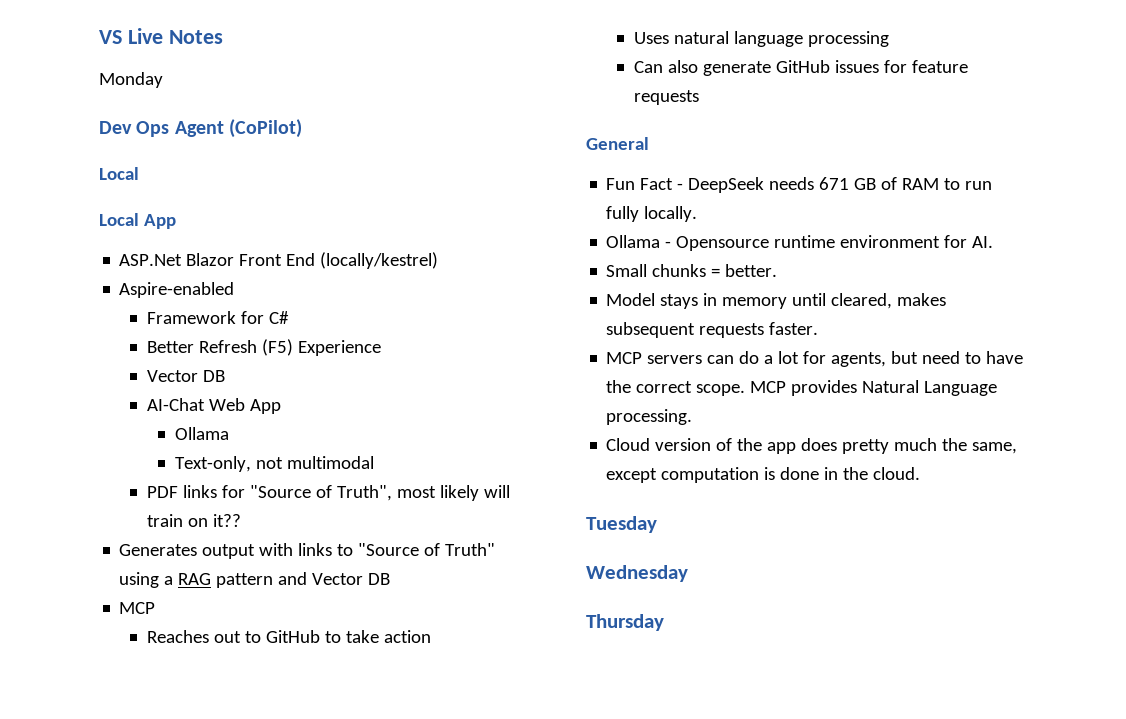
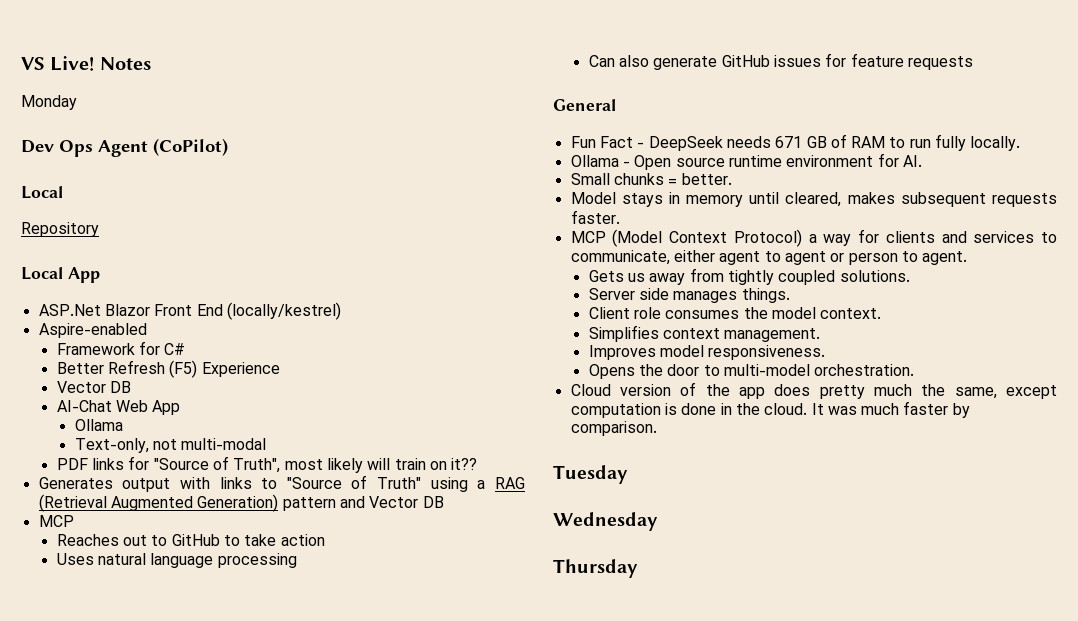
[127,28,163,44] Live -> [50,56,95,71] Live!
(139, 173) none -> [21,222,99,237] // Repository
[286,456,374,469] multimodal -> [181,438,267,450] multi-modal
(212, 579) none -> [38,494,279,512] (Retrieval Augmented Generation)
[676,236,770,251] Opensource -> [634,155,725,170] Open source
[647,351,1024,367] [606,380,998,396] [606,409,693,425] servers can do a lot for agents, but need to have the correct scope. MCP provides Natural Language processing. -> [612,229,1057,247] [570,250,968,265] [588,268,910,285] [588,288,790,303] [588,307,882,319] [588,325,821,342] [588,345,826,360] [588,364,915,379] (Model Context Protocol) a way for clients and services to communicate, either agent to agent or person to agent. // Gets us away from tightly coupled solutions. // Server side manages things. // Client role consumes the model context. // Simplifies context management. // Improves model responsiveness. // Opens the door to multi-model orchestration.
(921, 473) none -> [811,401,970,418] [570,421,657,436] It was much faster by comparison.

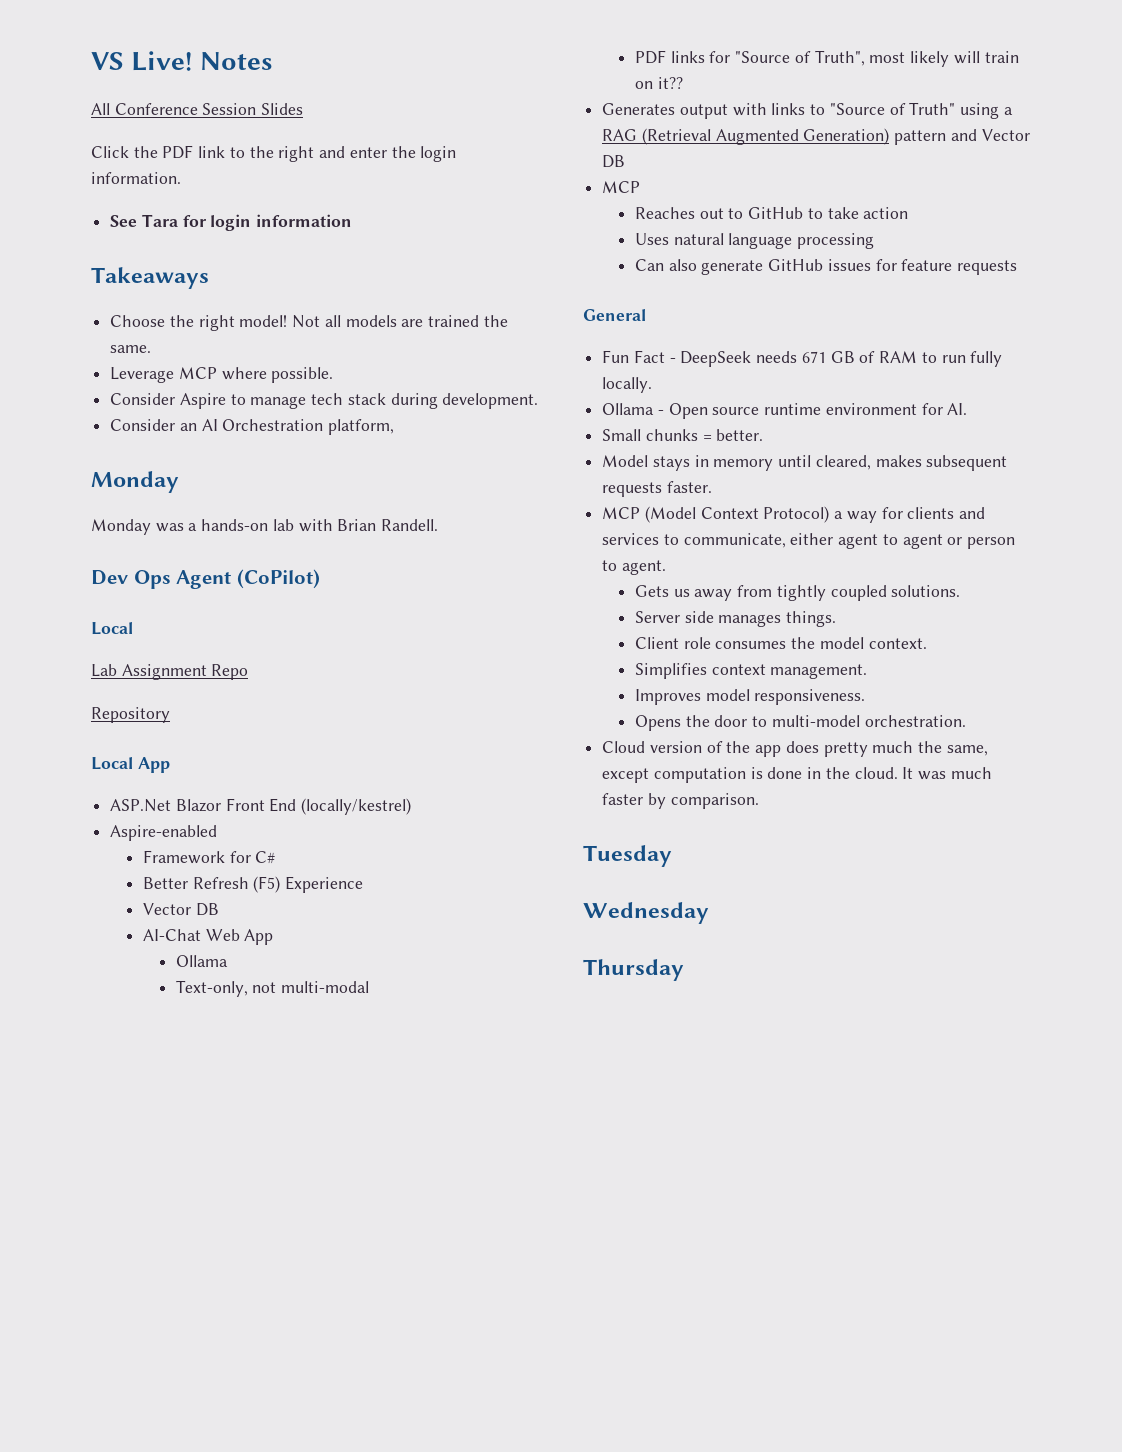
[21,95,77,110] Monday -> [91,103,304,115] [91,145,457,162] [91,172,181,184] [110,214,353,231] [91,267,209,289] [110,315,508,331] [110,345,152,353] [110,367,334,383] [110,393,539,409] [110,419,395,435] [91,471,179,493] [91,519,439,535] All Conference Session Slides // Click the PDF link to the right and enter the login information. // See Tara for login information // Takeaways // Choose the right model! Not all models are trained the same. // Leverage MCP where possible. // Consider Aspire to manage tech stack during development. // Consider an AI Orchestration platform, // Monday // Monday was a hands-on lab with Brian Randell.
(63, 192) none -> [91,664,249,680] // Lab Assignment Repo

